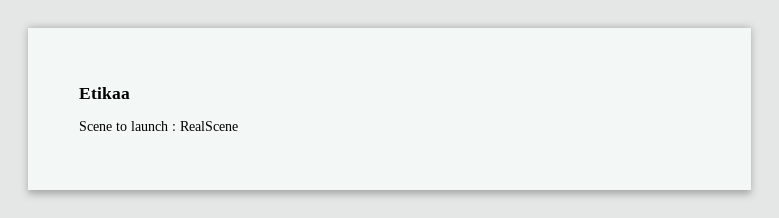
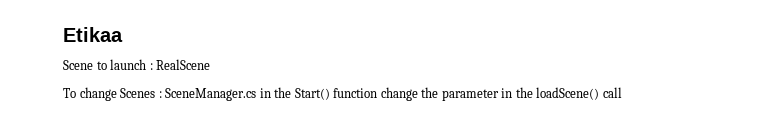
(238, 126) none -> [63,87,622,101] // To change Scenes : SceneManager.cs in the Start() function change the parameter in the loadScene() call

